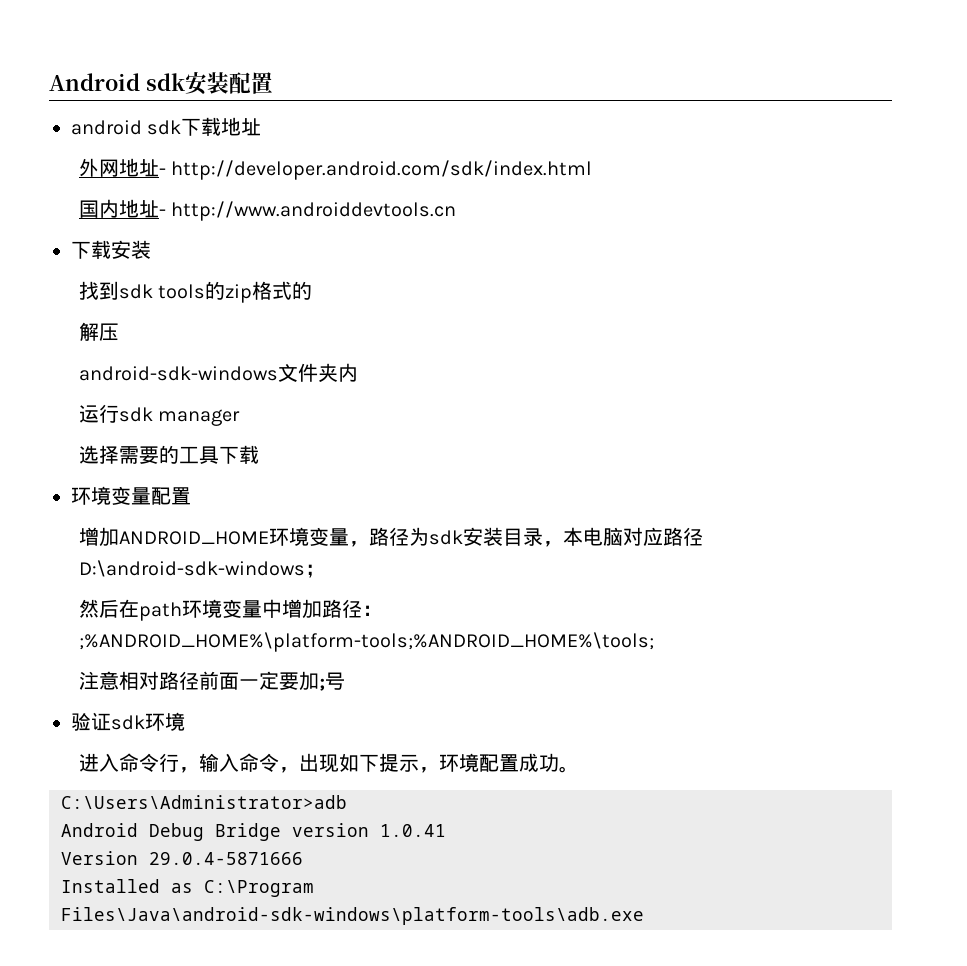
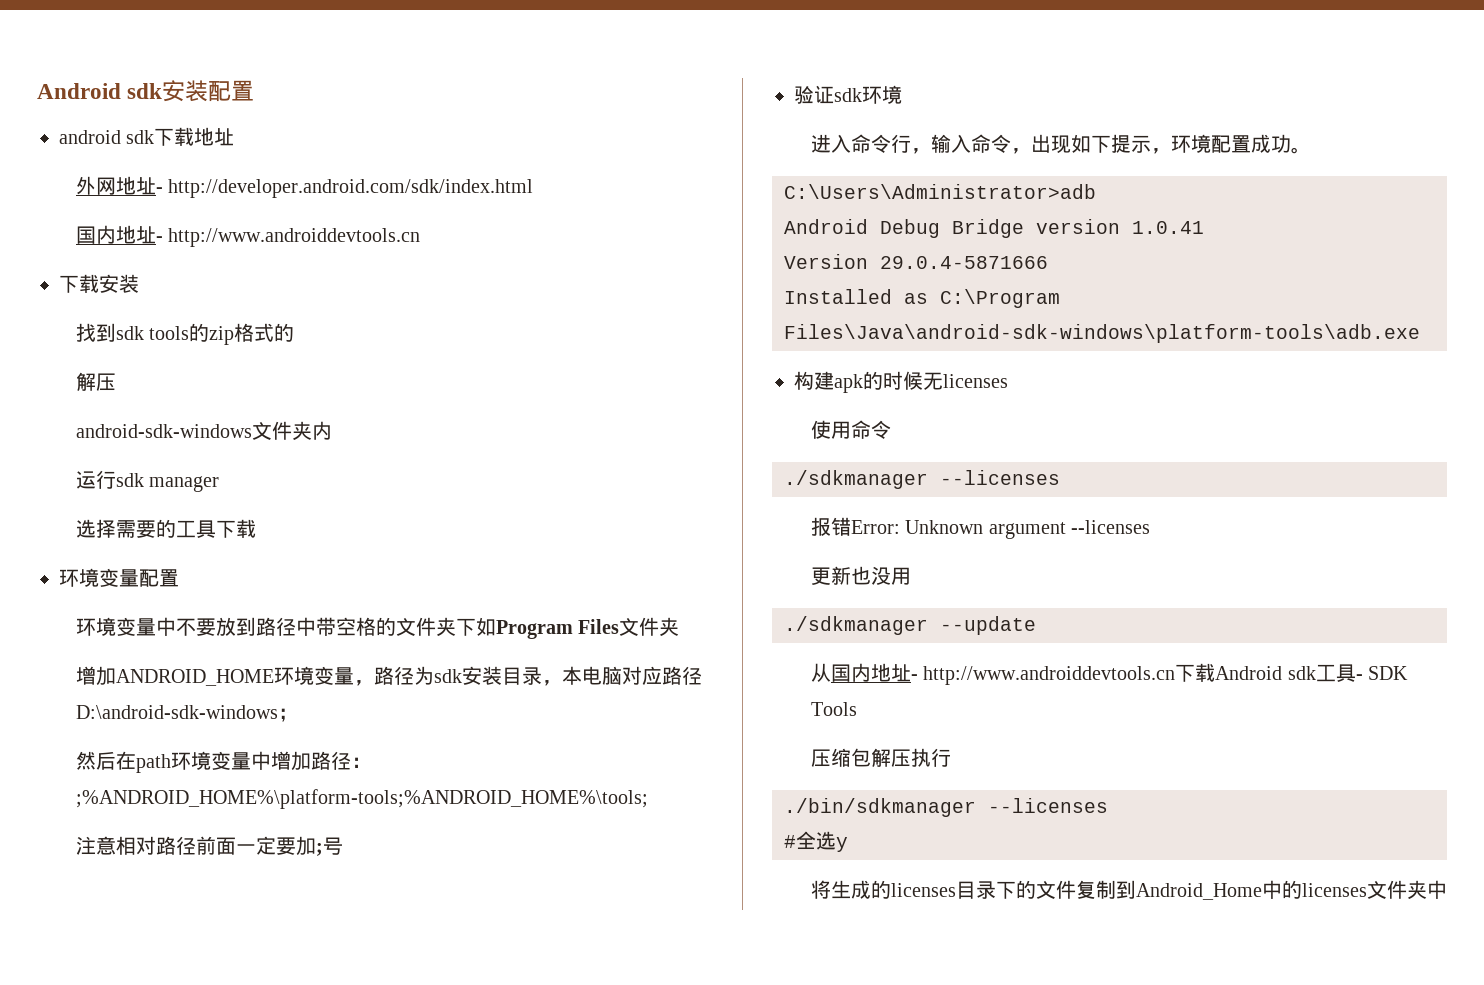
(191, 496) none -> [75,617,680,639] // 环境变量中不要放到路径中带空格的文件夹下如Program Files文件夹
(644, 916) none -> [794,371,1008,393] [810,420,891,439] [784,470,1060,489] [810,517,1151,539] [810,566,911,585] [784,616,1036,635] [810,663,1409,685] [810,702,857,716] [810,748,951,767] [784,798,1108,817] [784,831,848,852] [810,880,1447,900] // 构建apk的时候无licenses // 使用命令 // ./sdkmanager --licenses // 报错Error: Unknown argument --licenses // 更新也没用 // ./sdkmanager --update // 从国内地址- http://www.androiddevtools.cn下载Android sdk工具- SDK Tools // 压缩包解压执行 // ./bin/sdkmanager --licenses // #全选y // 将生成的licenses目录下的文件复制到Android_Home中的licenses文件夹中

